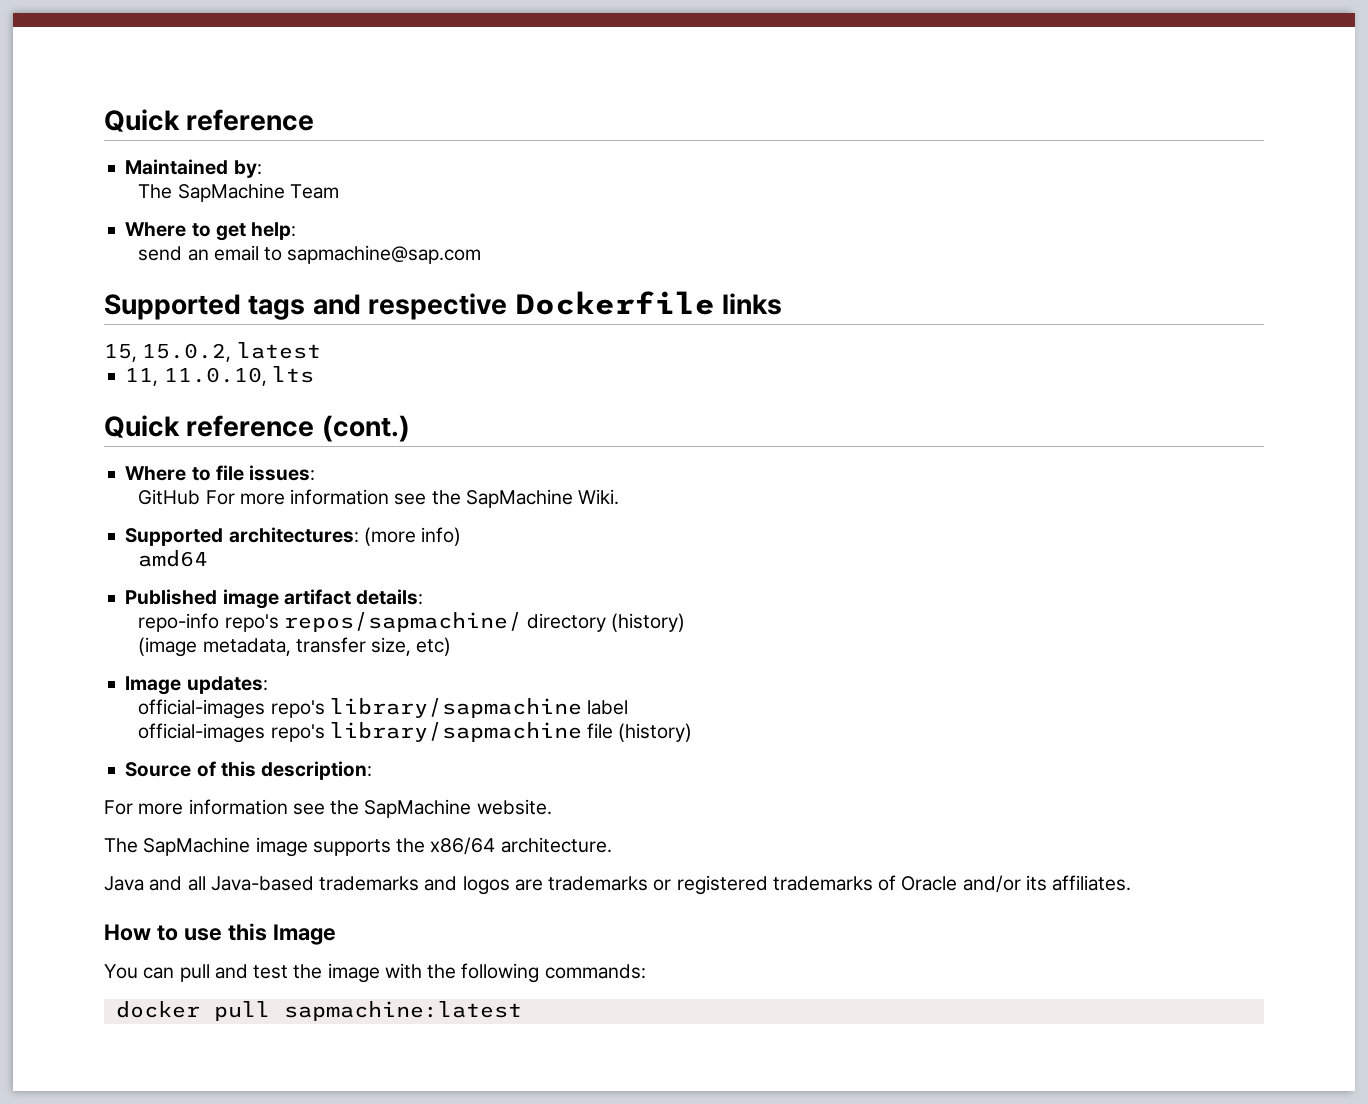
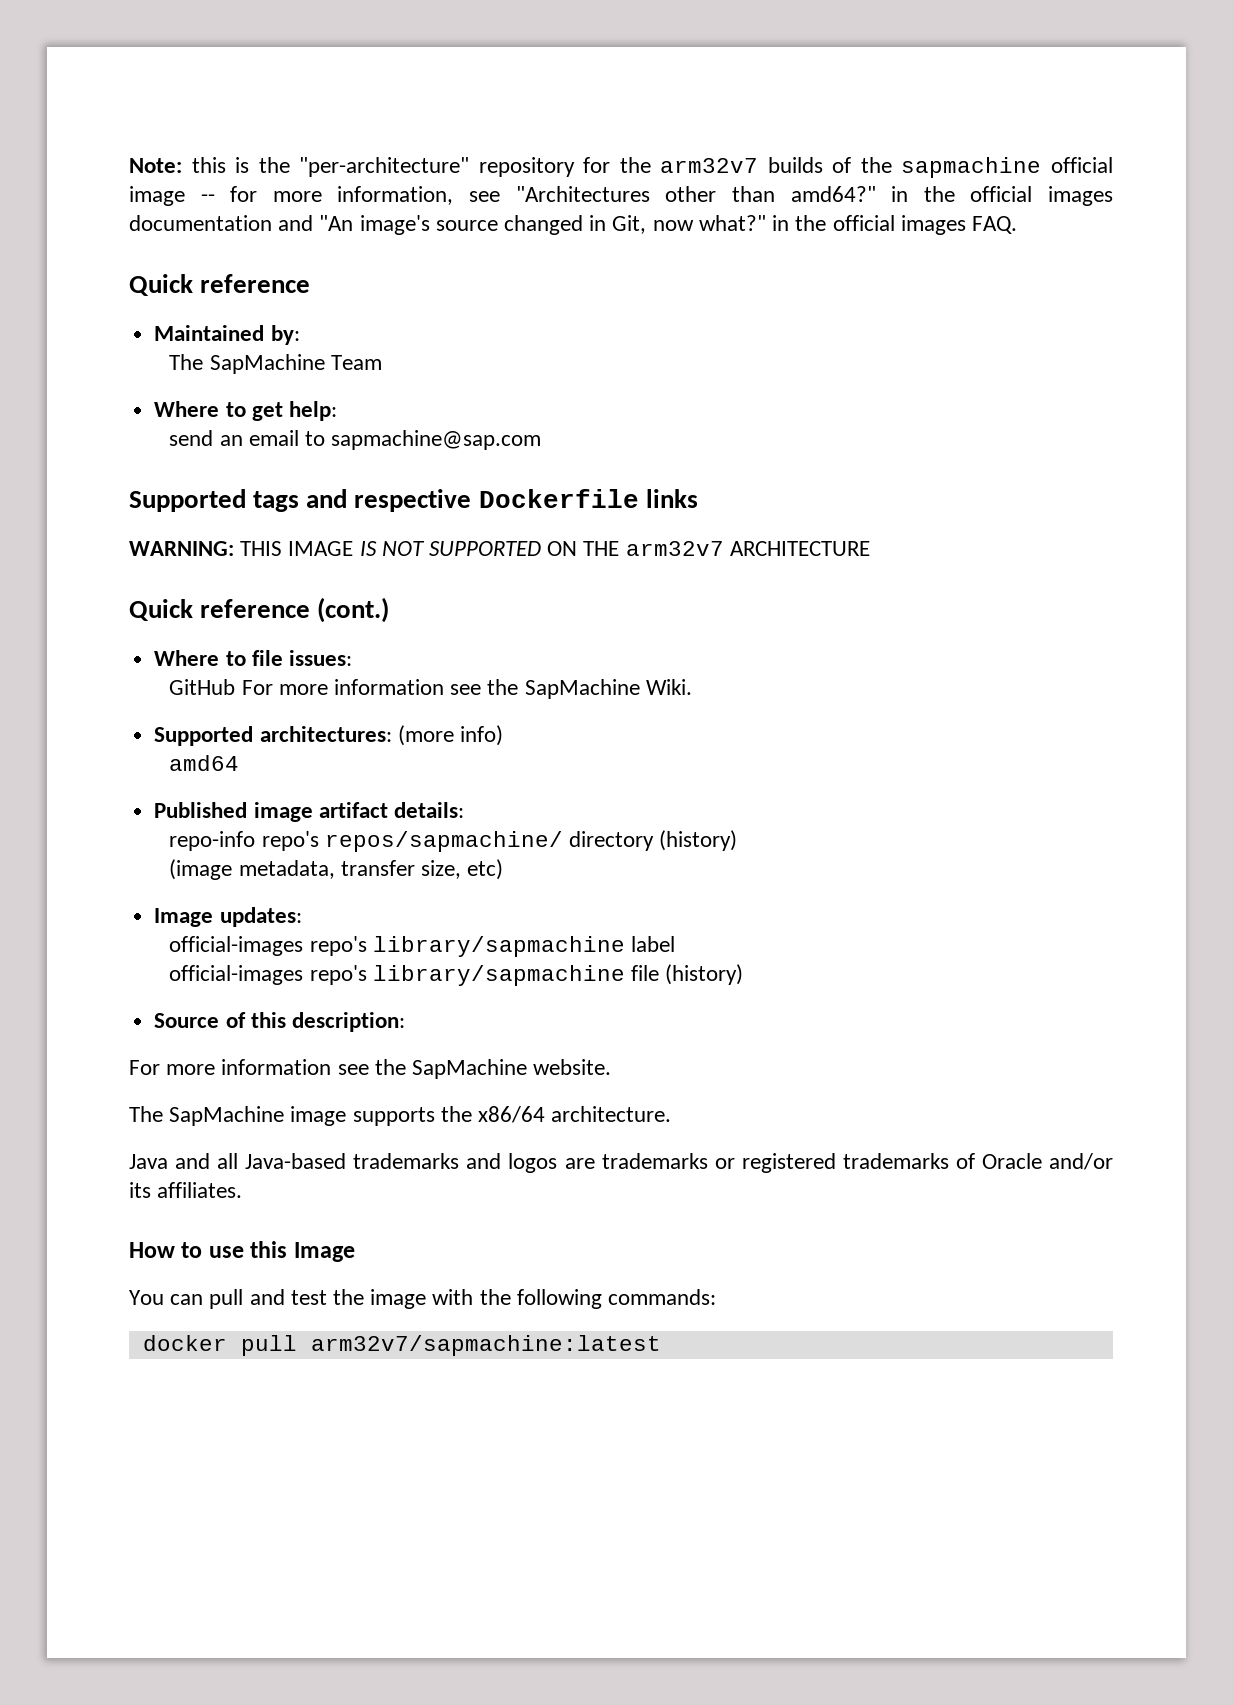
(104, 120) none -> [129,157,1113,178] [129,186,1114,206] [129,215,1017,235] Note: this is the "per-architecture" repository for the arm32v7 builds of the sapmachine official image -- for more information, see "Architectures other than amd64?" in the official images documentation and "An image's source changed in Git, now what?" in the official images FAQ. //
[104,342,321,362] [125,366,314,386] 15, 15.0.2, latest // 11, 11.0.10, lts -> [129,541,870,556] WARNING: THIS IMAGE IS NOT SUPPORTED ON THE arm32v7 ARCHITECTURE
[283,1001,522,1021] sapmachine:latest -> [310,1335,661,1356] arm32v7/sapmachine:latest

